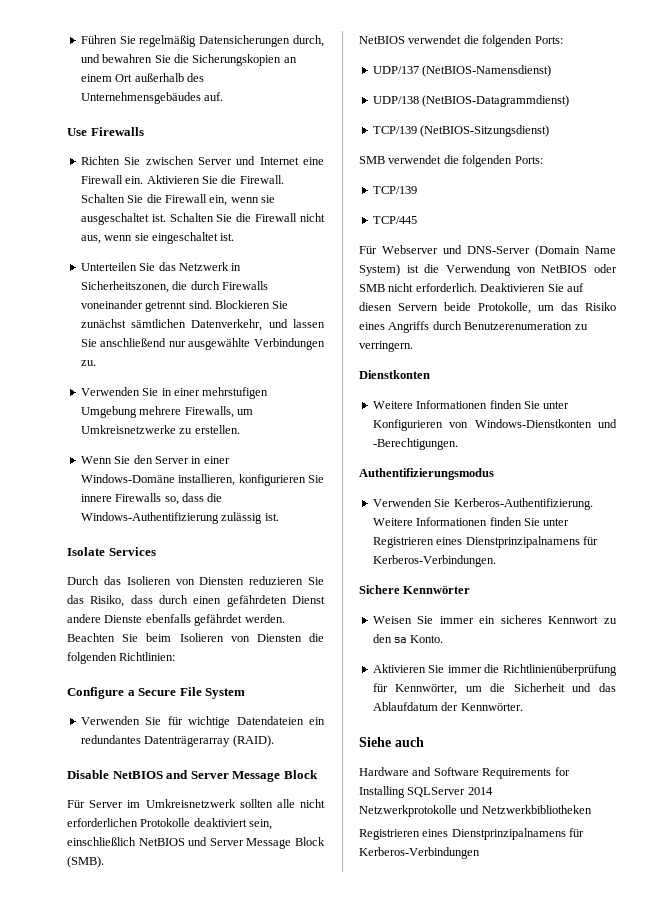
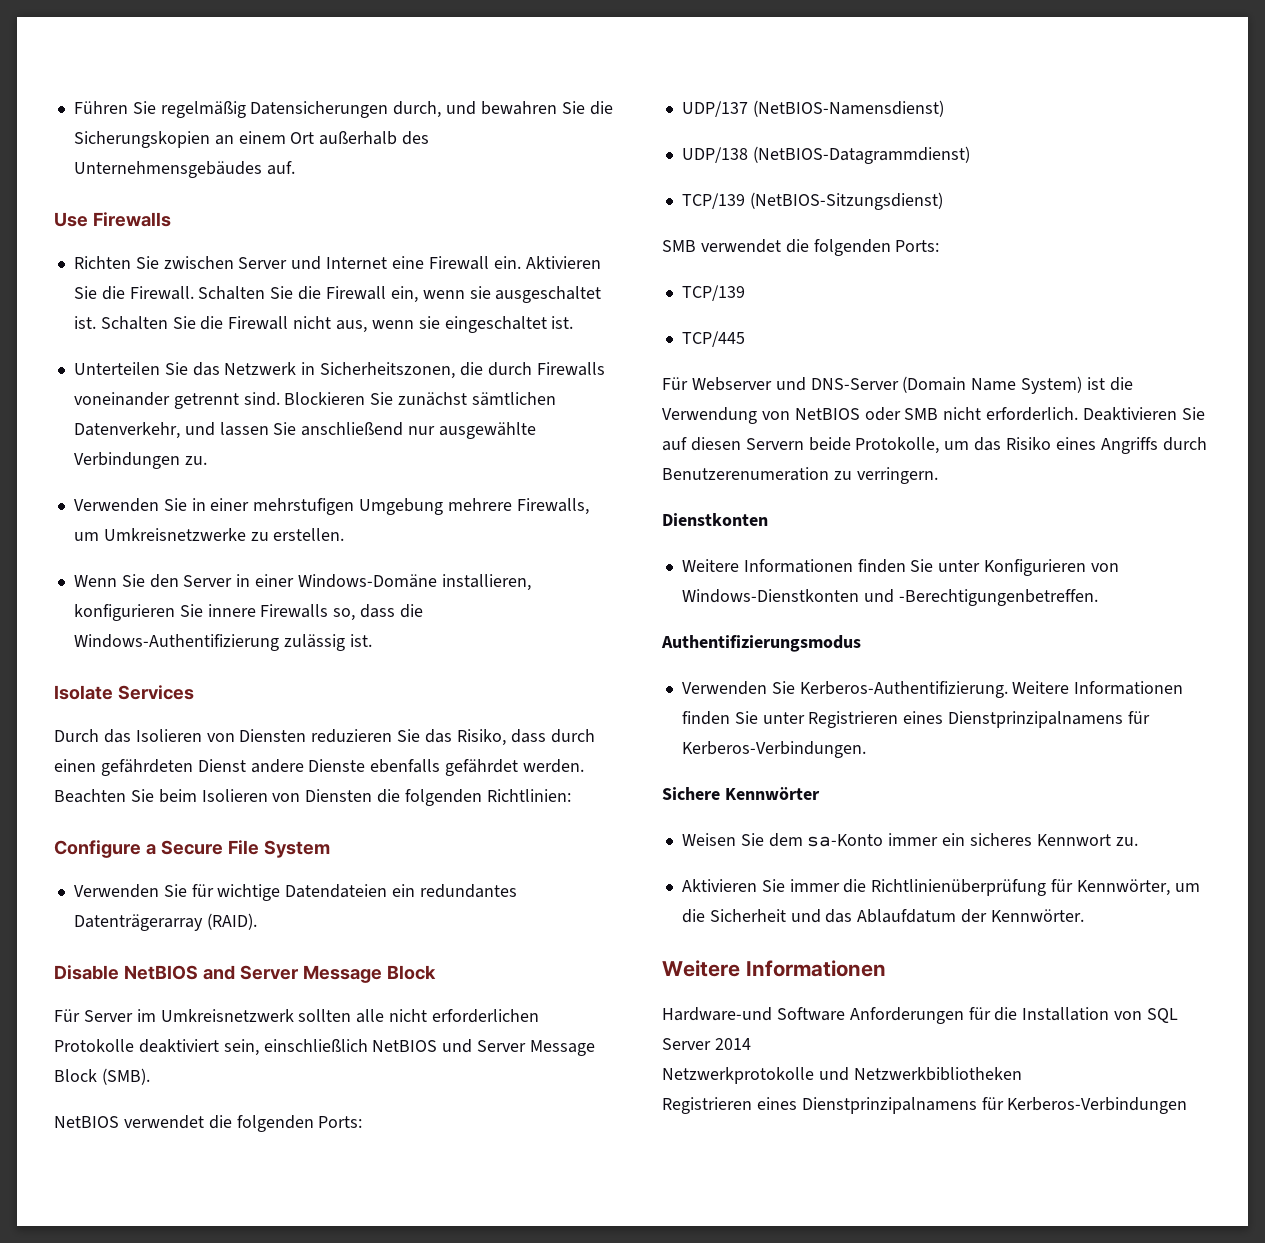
[372,438,458,450] -Berechtigungen. -> [898,589,1098,606] -Berechtigungenbetreffen.
(434, 620) none -> [768,833,884,847] dem sa-Konto
[604,618,617,624] [372,634,443,643] zu den sa Konto. -> [1115,837,1138,846] zu.
[359,737,424,747] [359,767,570,779] [359,786,466,798] Siehe auch // Hardware and Software Requirements for Installing SQLServer -> [662,960,886,977] [662,1007,1179,1024] [662,1038,711,1050] Weitere Informationen // Hardware-und Software Anforderungen für die Installation von SQL Server

